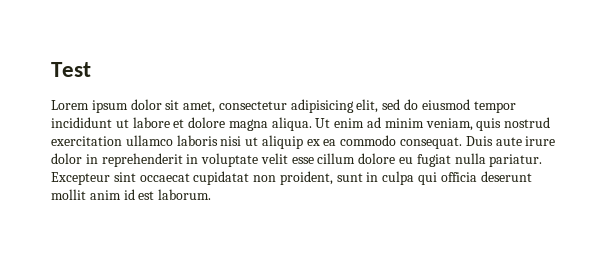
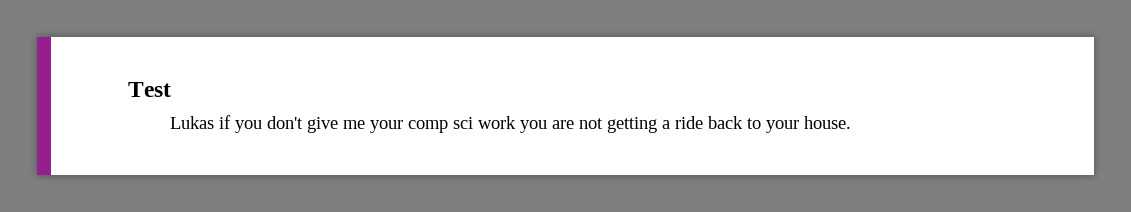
[51,99,516,113] [51,117,551,131] [51,135,556,149] [51,153,543,167] [51,171,532,185] [51,189,212,200] Lorem ipsum dolor sit amet, consectetur adipisicing elit, sed do eiusmod tempor incididunt ut labore et dolore magna aliqua. Ut enim ad minim veniam, quis nostrud exercitation ullamco laboris nisi ut aliquip ex ea commodo consequat. Duis aute irure dolor in reprehenderit in voluptate velit esse cillum dolore eu fugiat nulla pariatur. Excepteur sint occaecat cupidatat non proident, sunt in culpa qui officia deserunt mollit anim id est laborum. -> [169,115,851,133] Lukas if you don't give me your comp sci work you are not getting a ride back to your house.

